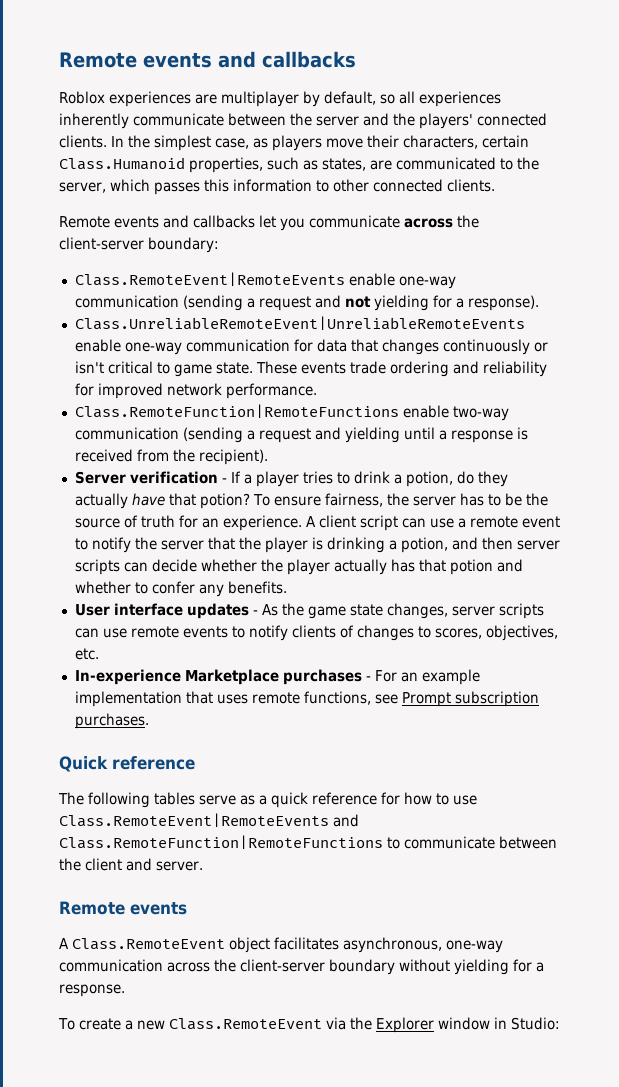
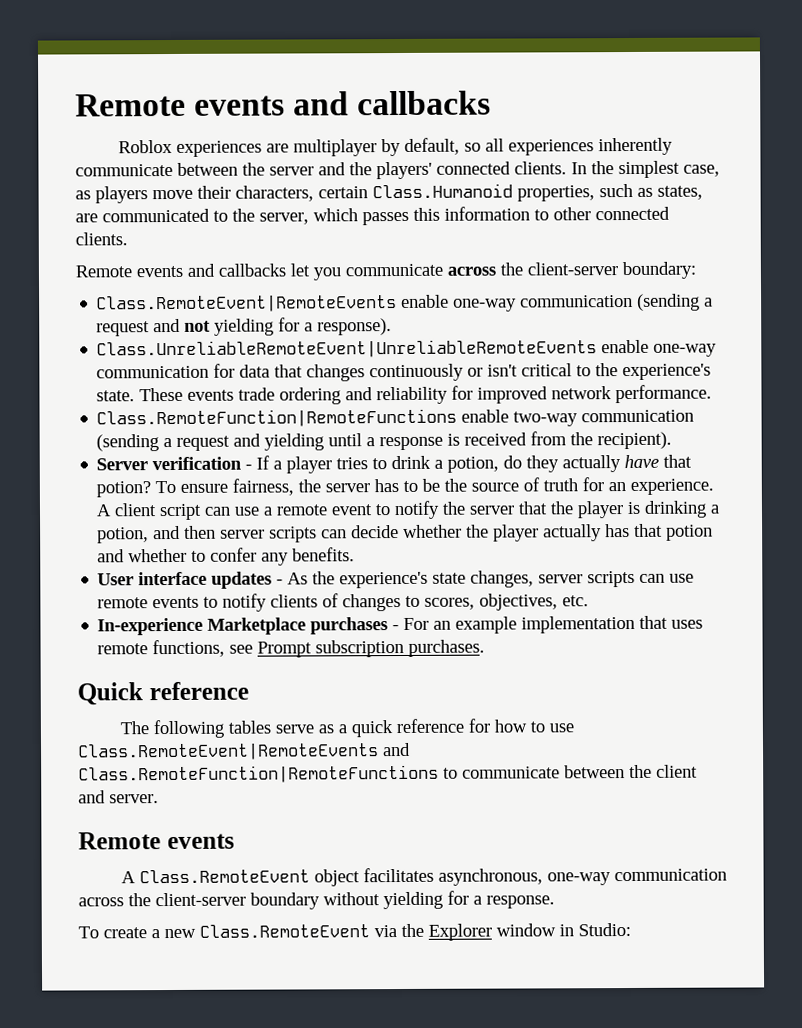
[173,364,212,377] game -> [595,363,712,381] the experience's
[307,606,346,619] game -> [339,571,429,589] experience's

